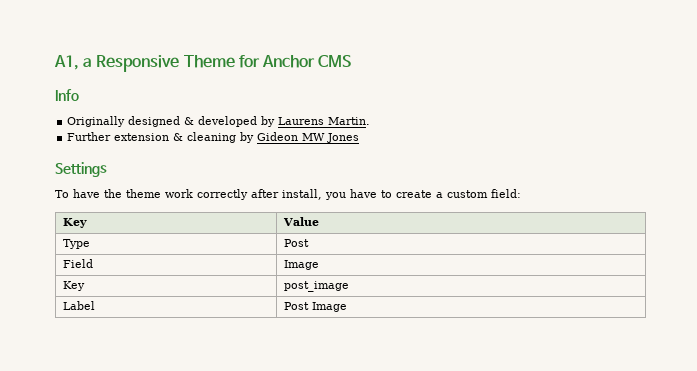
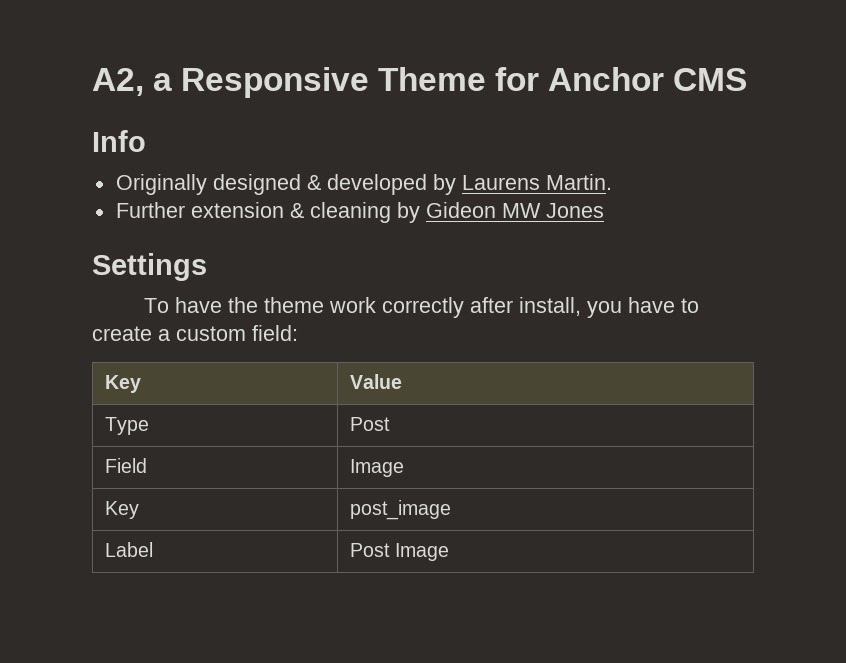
[54,55,79,70] A1, -> [92,68,144,96] A2,

